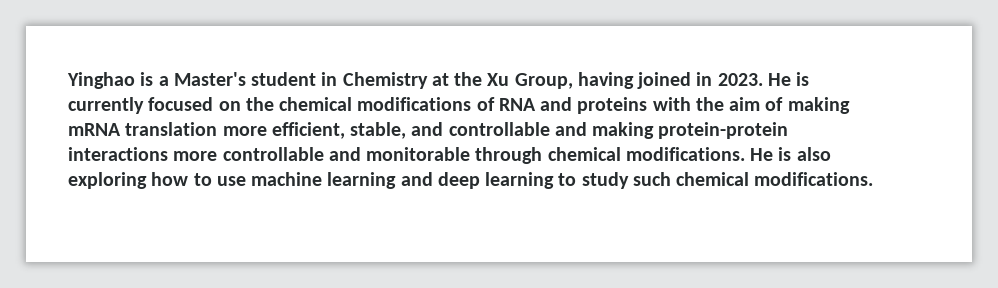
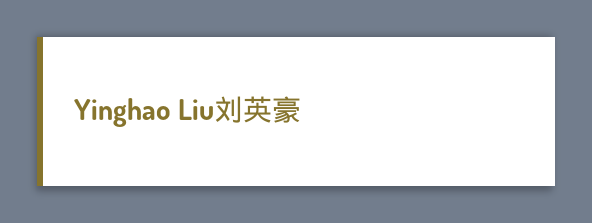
[140,72,810,89] [68,97,850,114] [68,122,789,139] [68,147,831,164] [68,172,874,189] is a Master's student in Chemistry at the Xu Group, having joined in 2023. He is currently focused on the chemical modifications of RNA and proteins with the aim of making mRNA translation more efficient, stable, and controllable and making protein-protein interactions more controllable and monitorable through chemical modifications. He is also exploring how to use machine learning and deep learning to study such chemical modifications. -> [177,96,301,123] Liu刘英豪

